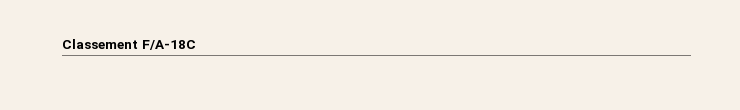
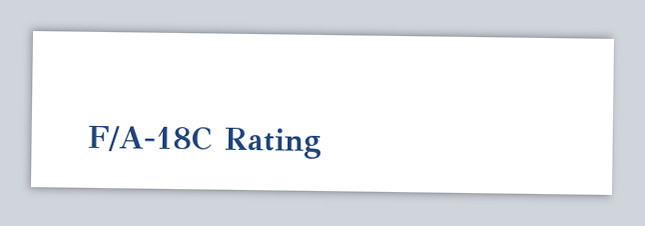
[62,39,196,50] Classement F/A-18C -> [87,124,321,159] F/A-18C Rating

